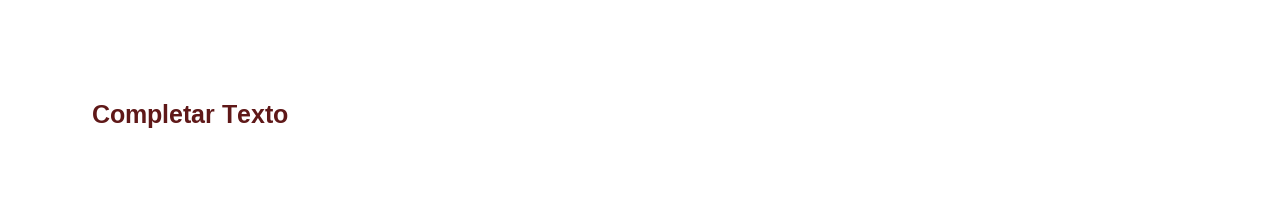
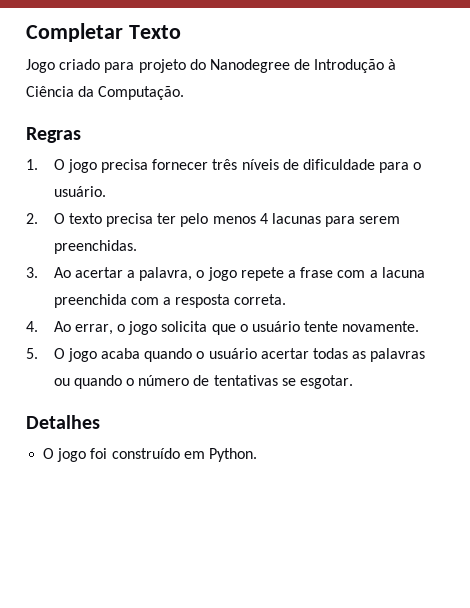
(288, 114) none -> [26,59,397,73] [26,86,185,100] [26,127,81,143] [26,159,422,173] [53,186,106,197] [26,213,401,227] [53,240,137,254] [26,267,425,281] [53,294,287,308] [26,321,420,335] [26,348,426,362] [53,375,353,389] [26,415,100,429] [43,448,257,462] // Jogo criado para projeto do Nanodegree de Introdução à Ciência da Computação. // Regras // 1. O jogo precisa fornecer três níveis de dificuldade para o usuário. // 2. O texto precisa ter pelo menos 4 lacunas para serem preenchidas. // 3. Ao acertar a palavra, o jogo repete a frase com a lacuna preenchida com a resposta correta. // 4. Ao errar, o jogo solicita que o usuário tente novamente. // 5. O jogo acaba quando o usuário acertar todas as palavras ou quando o número de tentativas se esgotar. // Detalhes // O jogo foi construído em Python.

